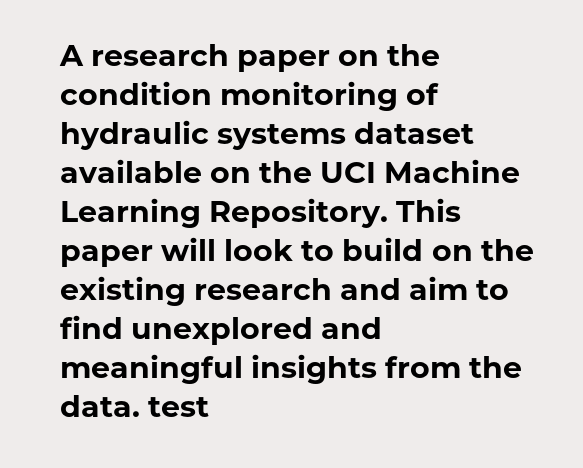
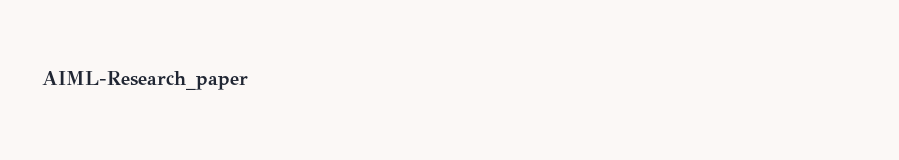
[59,44,441,72] [60,81,440,111] [60,120,475,150] [60,159,521,183] [60,198,462,228] [60,237,534,267] [60,276,510,306] [60,315,383,345] [60,354,523,384] [60,395,210,417] A research paper on the condition monitoring of hydraulic systems dataset available on the UCI Machine Learning Repository. This paper will look to build on the existing research and aim to find unexplored and meaningful insights from the data. test -> [42,71,248,90] AIML-Research_paper

